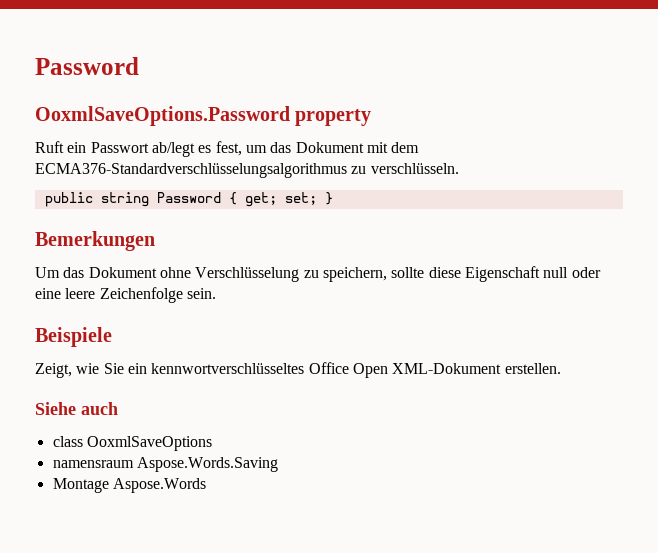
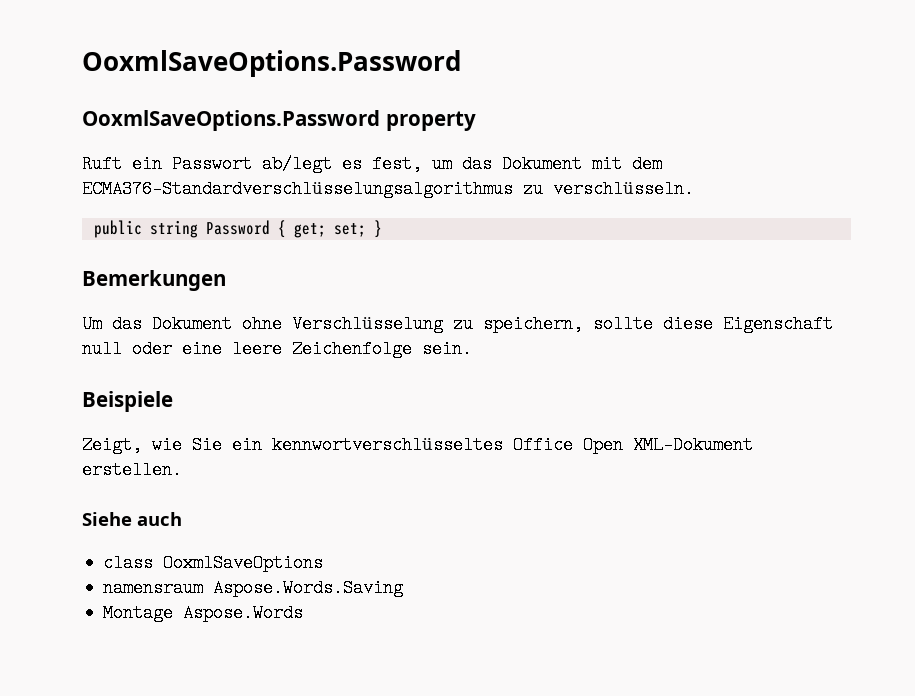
[35,57,139,75] Password -> [82,50,461,77] OoxmlSaveOptions.Password

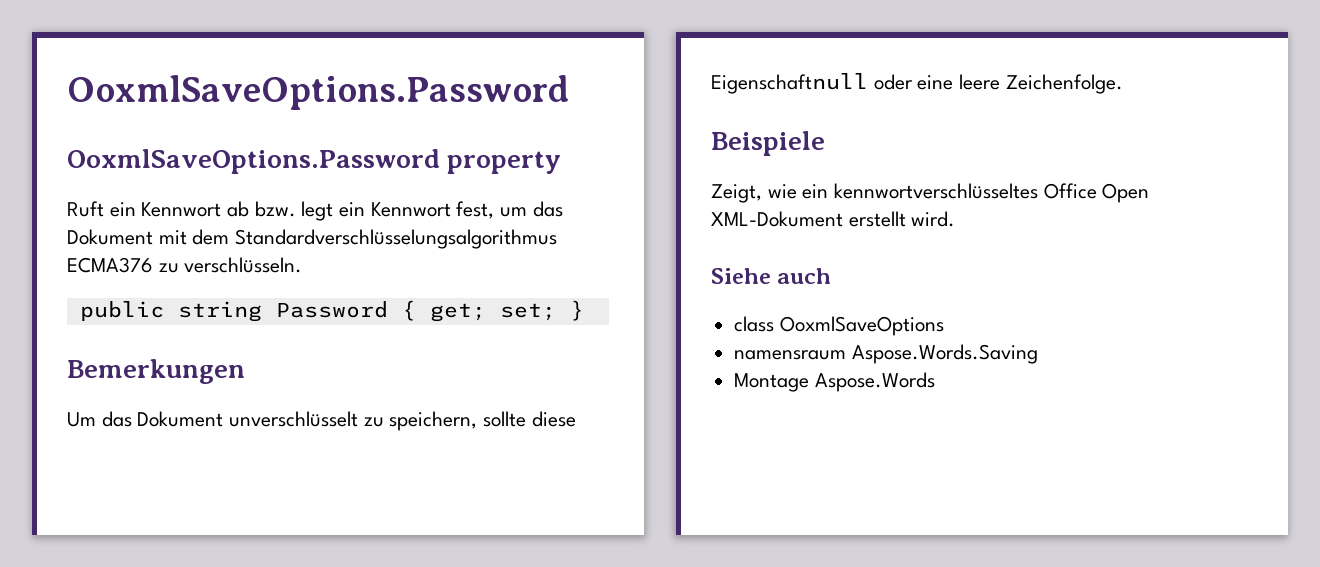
[172,155,362,173] Passwort ab/legt es -> [141,201,451,221] Kennwort ab bzw. legt ein Kennwort
[82,180,513,198] ECMA376-Standardverschlüsselungsalgorithmus -> [235,229,558,249] [67,257,153,273] Standardverschlüsselungsalgorithmus ECMA376
[242,315,443,333] ohne Verschlüsselung -> [229,411,359,427] unverschlüsselt
[723,315,833,333] [82,340,122,358] Eigenschaft null -> [711,73,868,94] Eigenschaftnull
[292,340,472,358] Zeichenfolge sein. -> [1005,74,1123,94] Zeichenfolge.
[192,436,222,454] Sie -> (797, 191) none
[82,461,182,479] erstellen. -> [848,211,956,227] erstellt wird.

